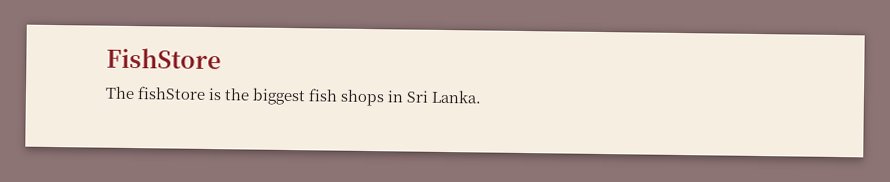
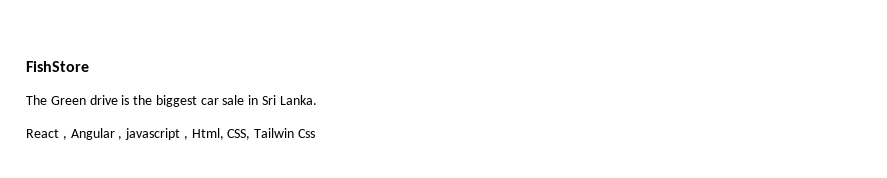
[137,86,207,100] fishStore -> [50,95,118,105] Green drive
[308,88,386,107] fish shops -> [200,95,245,105] car sale
(483, 96) none -> [26,128,316,140] // React , Angular , javascript , Html, CSS, Tailwin Css

